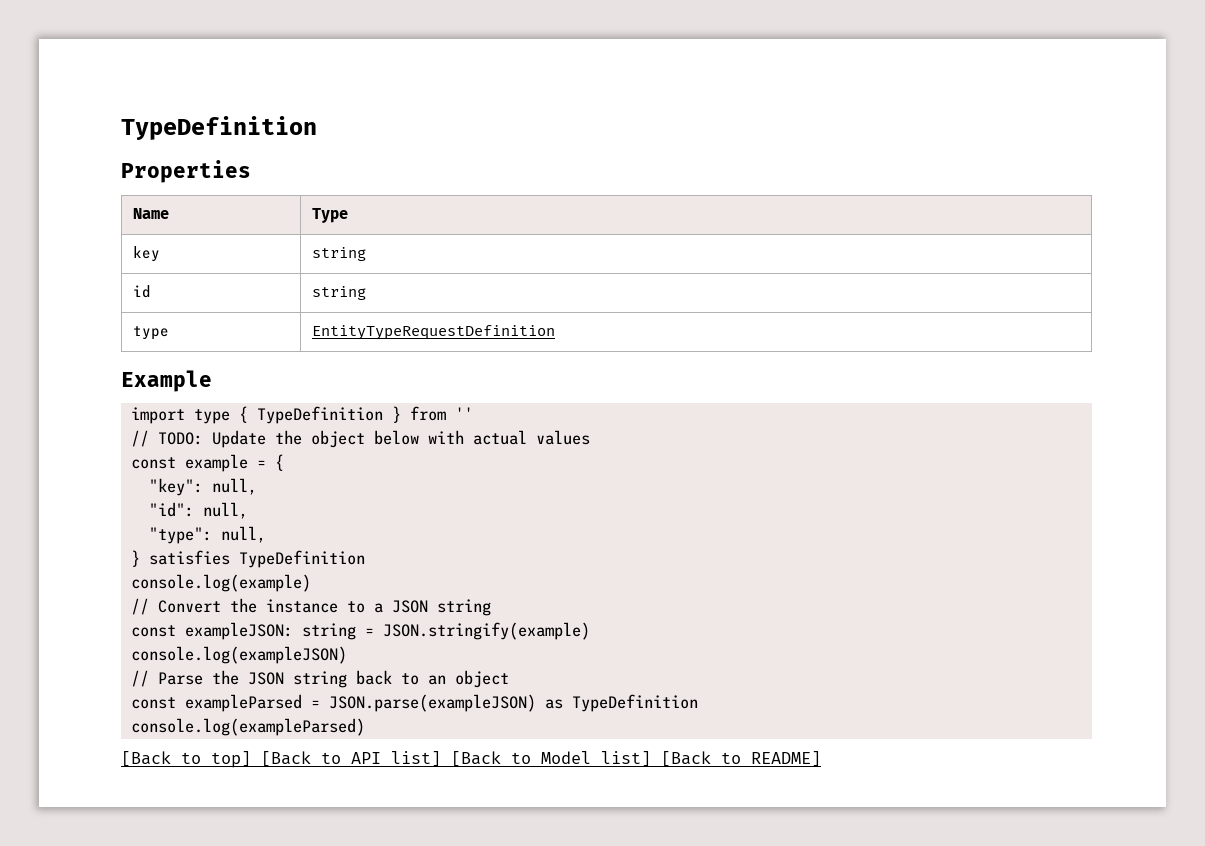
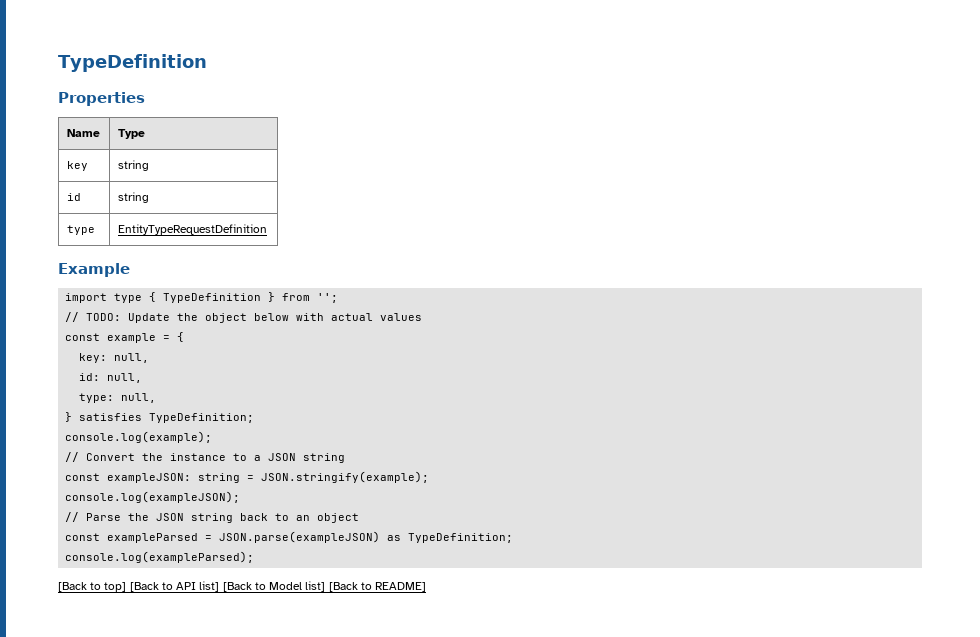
[454,407,473,420] '' -> [317,293,339,303] '';
[148,478,257,496] [148,502,248,519] [148,527,212,544] "key": null, // "id": null, // "type": -> [79,353,150,363] [79,373,143,383] [79,393,115,403] key: null, // id: null, // type:
[238,550,365,568] [130,574,311,592] TypeDefinition // console.log(example) -> [149,413,255,423] [65,431,213,443] TypeDefinition; // console.log(example);
[382,622,590,640] [130,646,347,664] JSON.stringify(example) // console.log(exampleJSON) -> [261,471,430,483] [65,491,241,503] JSON.stringify(example); // console.log(exampleJSON);
[571,694,698,712] [130,718,365,736] TypeDefinition // console.log(exampleParsed) -> [408,533,514,543] [65,551,255,563] TypeDefinition; // console.log(exampleParsed);

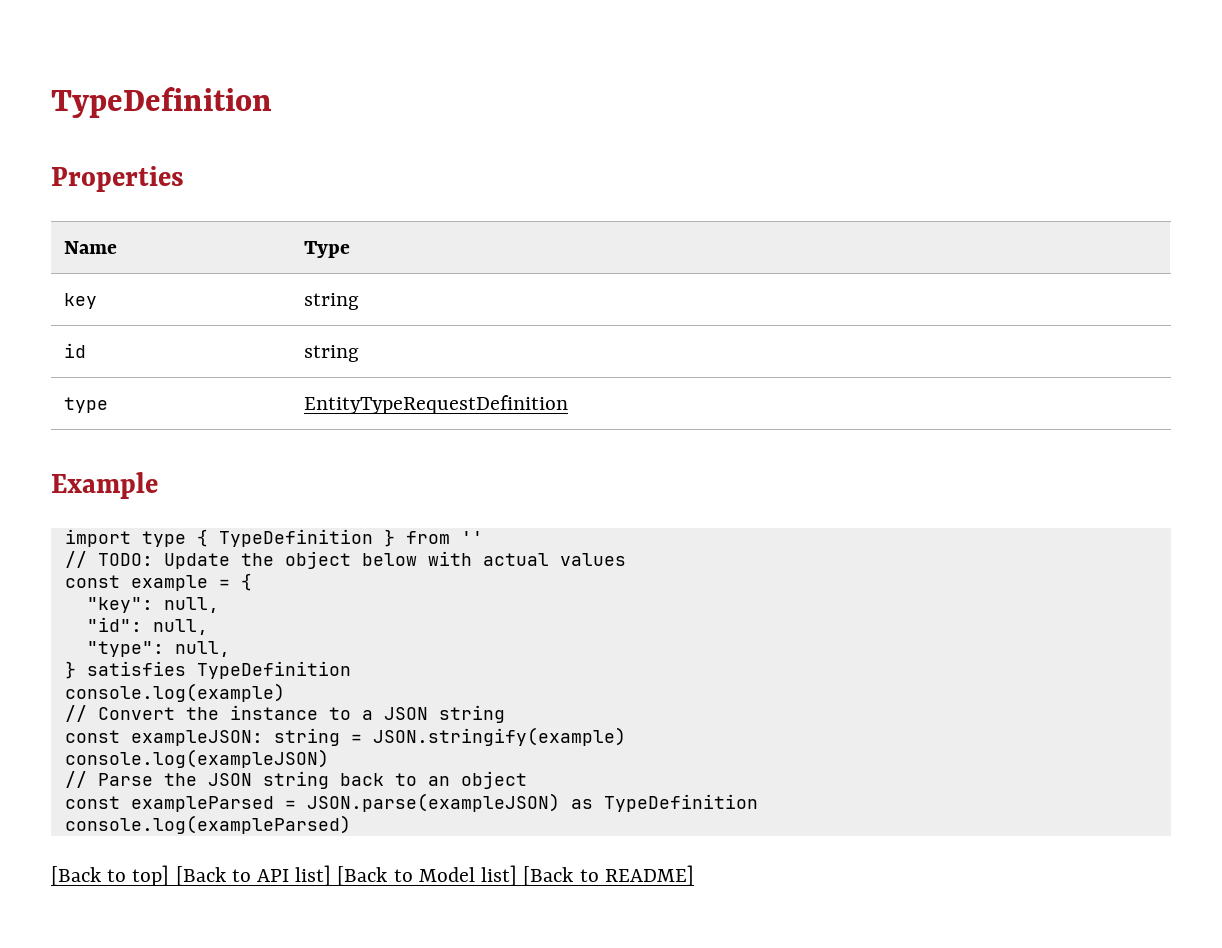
[317,293,339,303] ''; -> [460,531,483,544] ''
[79,353,150,363] [79,373,143,383] [79,393,115,403] key: null, // id: null, // type: -> [86,597,219,613] [86,617,208,635] [86,641,164,657] "key": null, // "id": null, // "type":
[149,413,255,423] [65,431,213,443] TypeDefinition; // console.log(example); -> [196,661,351,679] [64,683,285,702] TypeDefinition // console.log(example)
[261,471,430,483] [65,491,241,503] JSON.stringify(example); // console.log(exampleJSON); -> [372,727,626,746] [64,749,329,768] JSON.stringify(example) // console.log(exampleJSON)
[408,533,514,543] [65,551,255,563] TypeDefinition; // console.log(exampleParsed); -> [603,794,758,812] [64,815,351,834] TypeDefinition // console.log(exampleParsed)

